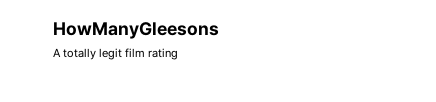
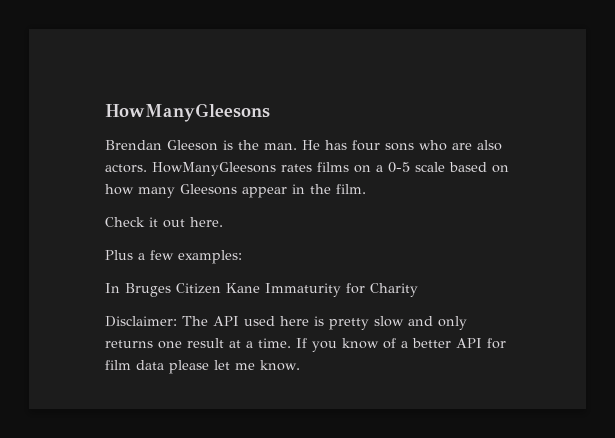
[53,48,179,60] A totally legit film rating -> [105,140,502,151] [105,162,509,176] [105,184,366,198] [105,217,223,228] [105,250,242,264] [105,283,418,297] [105,316,467,330] [105,338,506,352] [105,360,300,374] Brendan Gleeson is the man. He has four sons who are also actors. HowManyGleesons rates films on a 0-5 scale based on how many Gleesons appear in the film. // Check it out here. // Plus a few examples: // In Bruges Citizen Kane Immaturity for Charity // Disclaimer: The API used here is pretty slow and only returns one result at a time. If you know of a better API for film data please let me know.

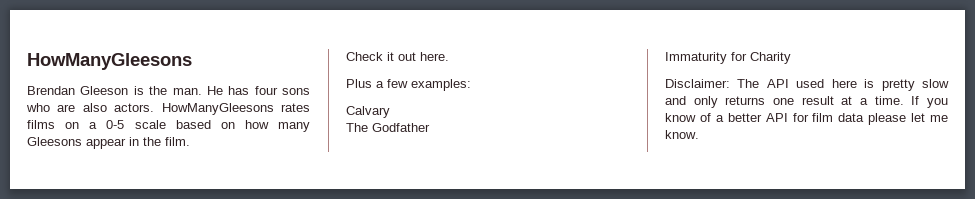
[105,283,260,297] In Bruges Citizen Kane -> [346,106,390,118] [346,123,430,132] Calvary // The Godfather //

